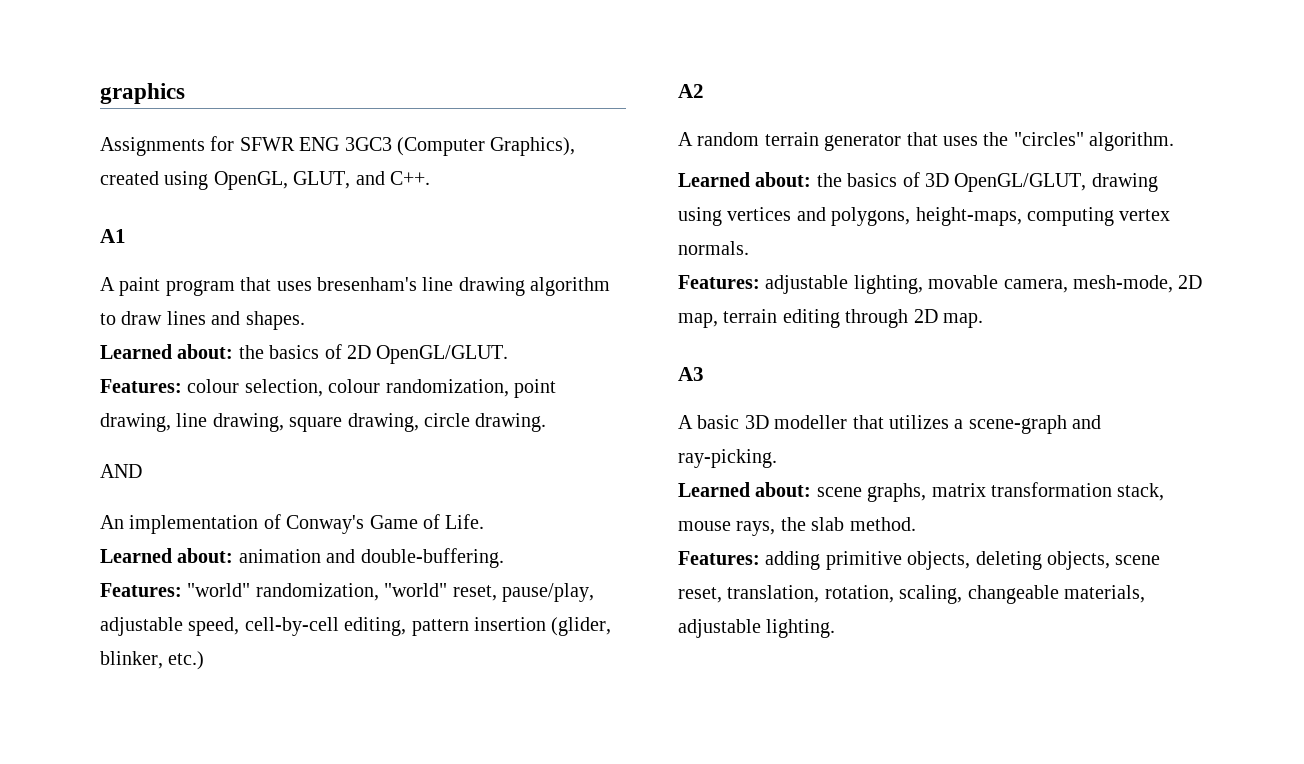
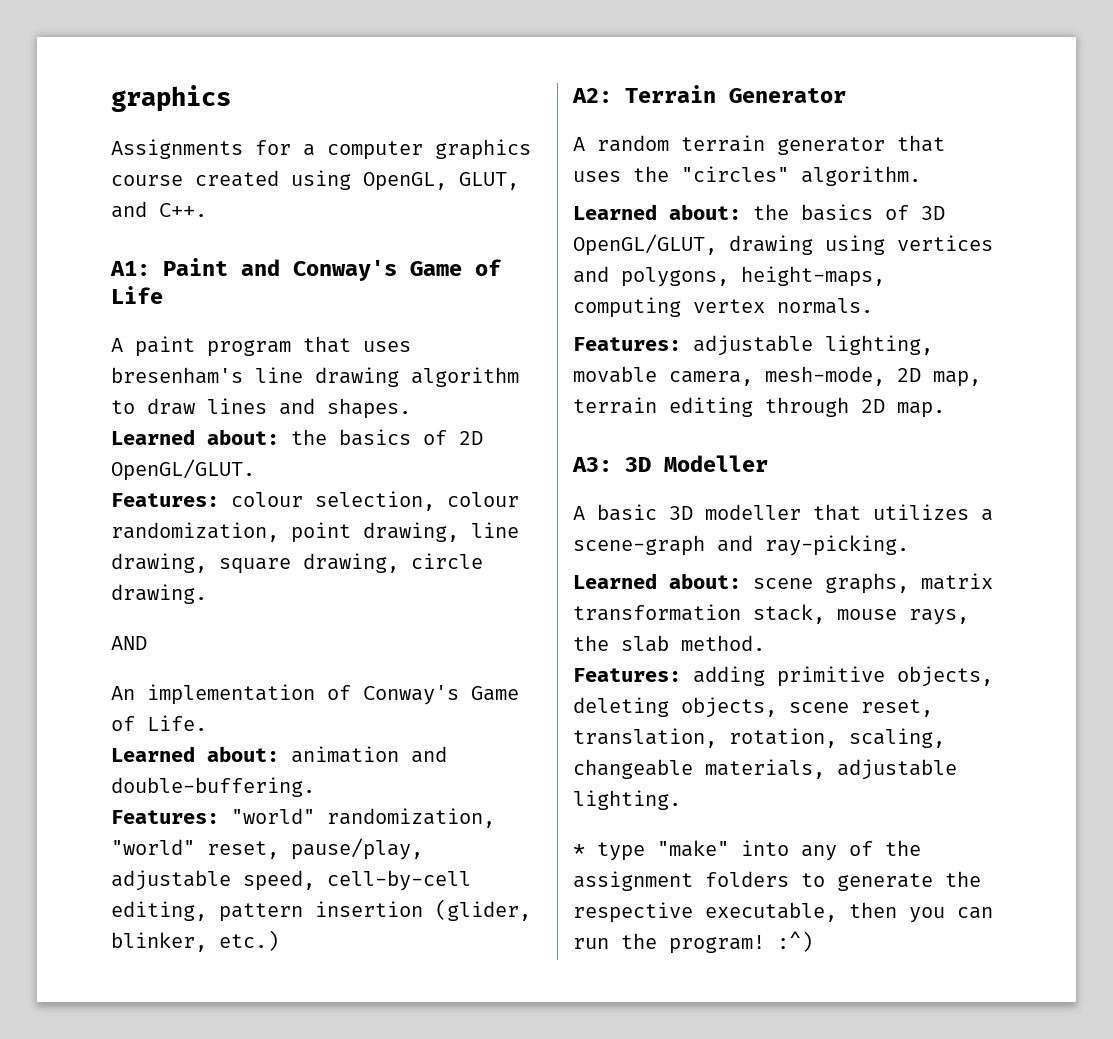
[239,137,576,156] SFWR ENG 3GC3 (Computer Graphics), -> [303,139,531,160] [111,175,183,186] a computer graphics course
[100,229,126,243] A1 -> [110,258,502,281] [111,286,163,304] A1: Paint and Conway's Game of Life
[678,84,704,98] A2 -> [572,85,846,103] A2: Terrain Generator
[678,367,704,381] A3 -> [572,455,768,472] A3: 3D Modeller
(836, 628) none -> [573,840,921,861] [573,871,981,891] [573,902,993,923] [573,931,813,954] // * type "make" into any of the assignment folders to generate the respective executable, then you can run the program! :^)

